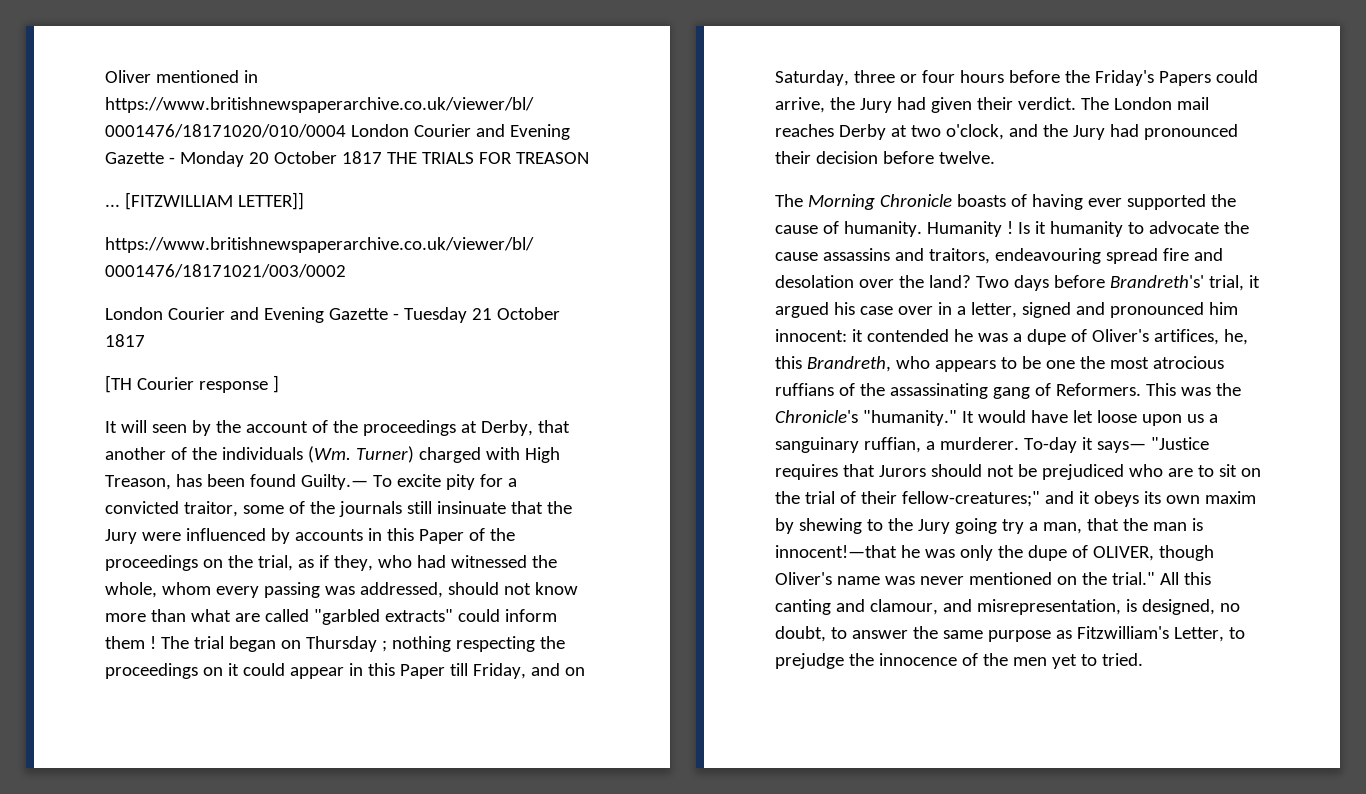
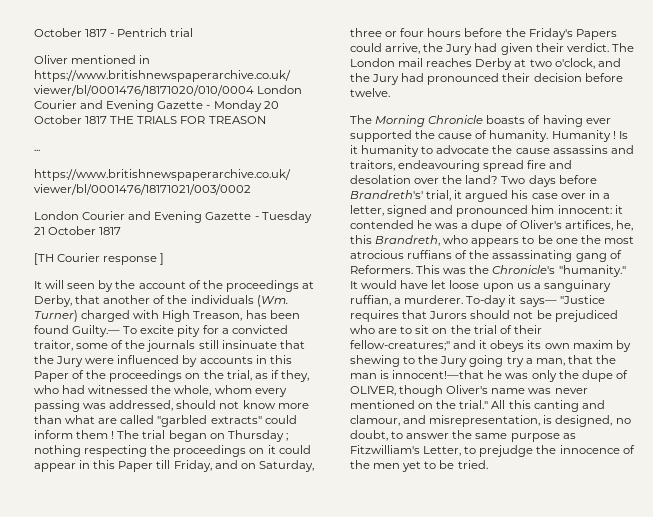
(105, 76) none -> [34,28,194,37] October 1817 - Pentrich trial //
[124,192,304,210] [FITZWILLIAM LETTER]] -> (40, 150) none
(1097, 660) none -> [439,460,455,469] be

